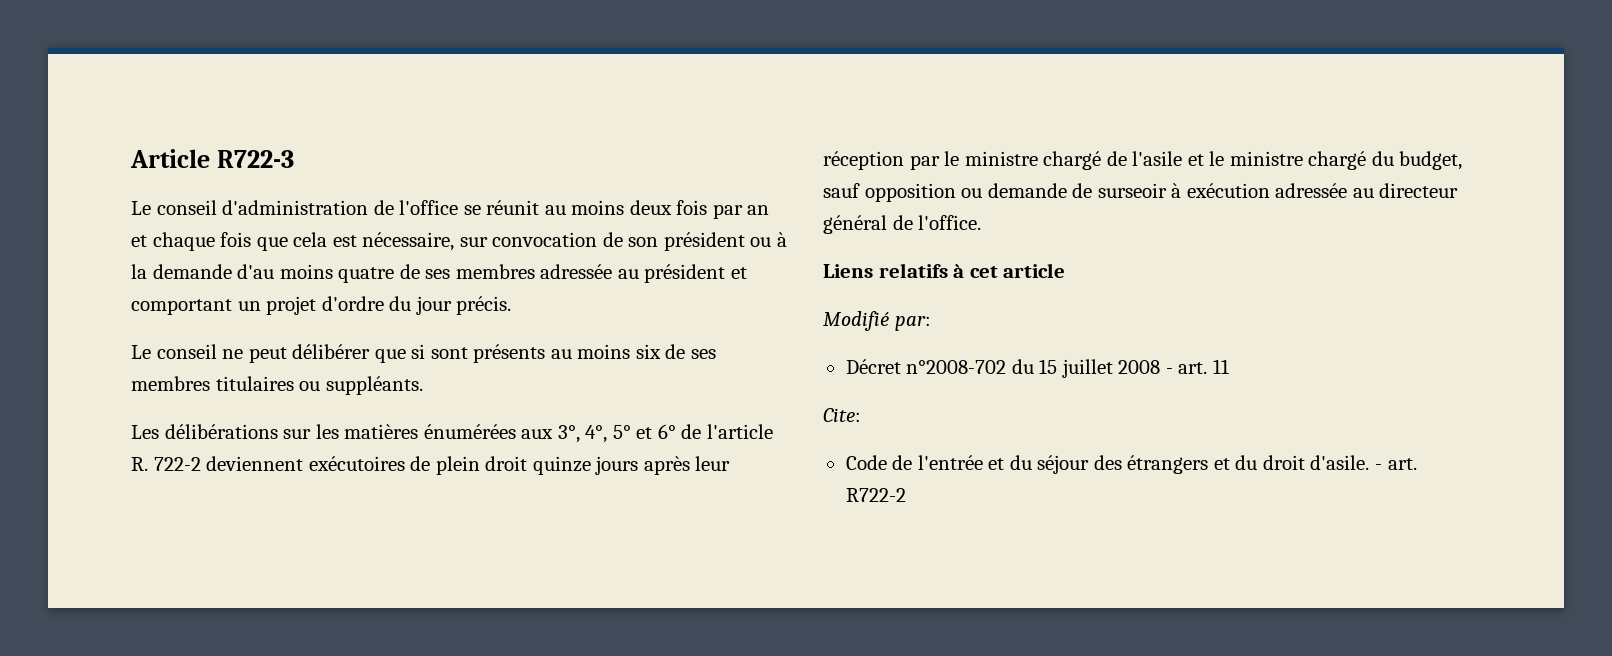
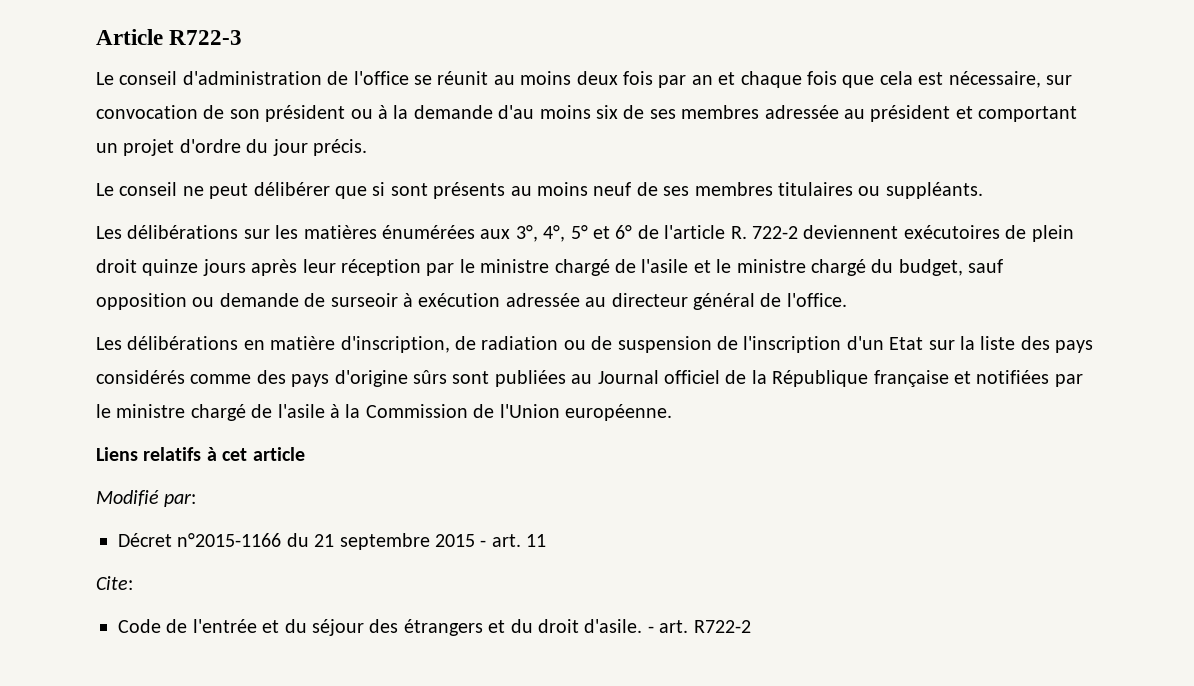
[338,267,395,283] quatre -> [595,105,618,119] six
[635,344,661,359] six -> [593,182,632,196] neuf
(982, 222) none -> [96,336,1094,353] [96,370,1083,387] [96,404,672,421] // Les délibérations en matière d'inscription, de radiation ou de suspension de l'inscription d'un Etat sur la liste des pays considérés comme des pays d'origine sûrs sont publiées au Journal officiel de la République française et notifiées par le ministre chargé de l'asile à la Commission de l'Union européenne.
[906,359,1161,378] n°2008-702 du 15 juillet 2008 -> [177,533,475,550] n°2015-1166 du 21 septembre 2015

